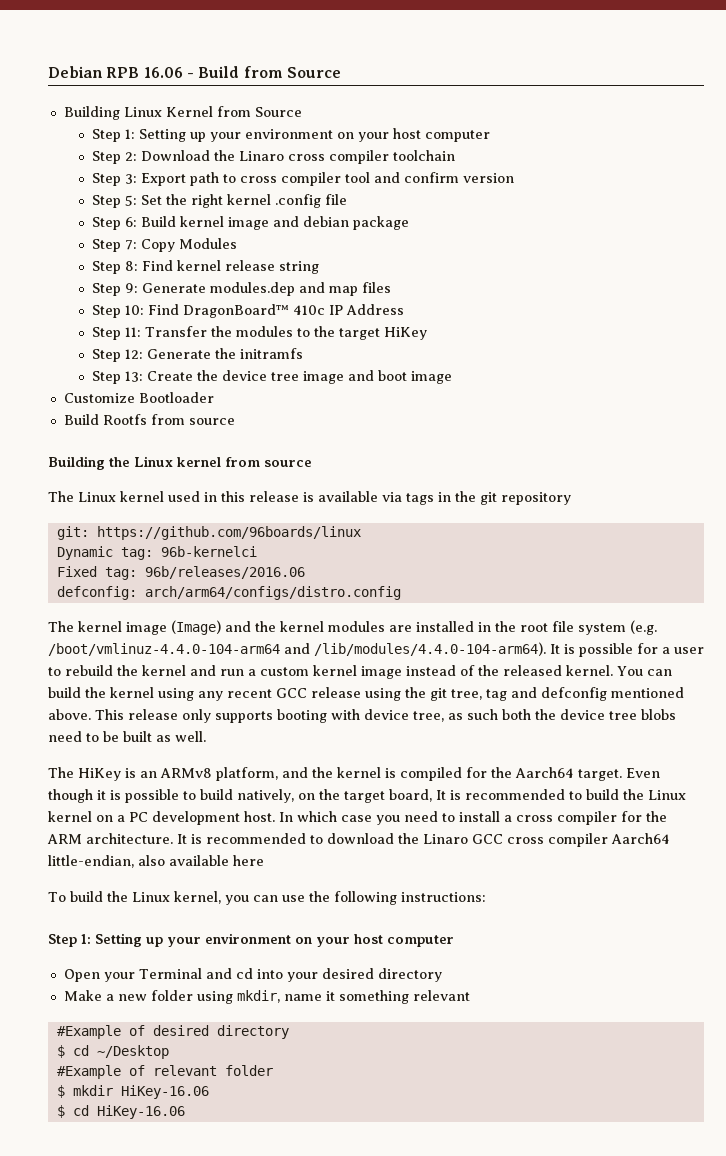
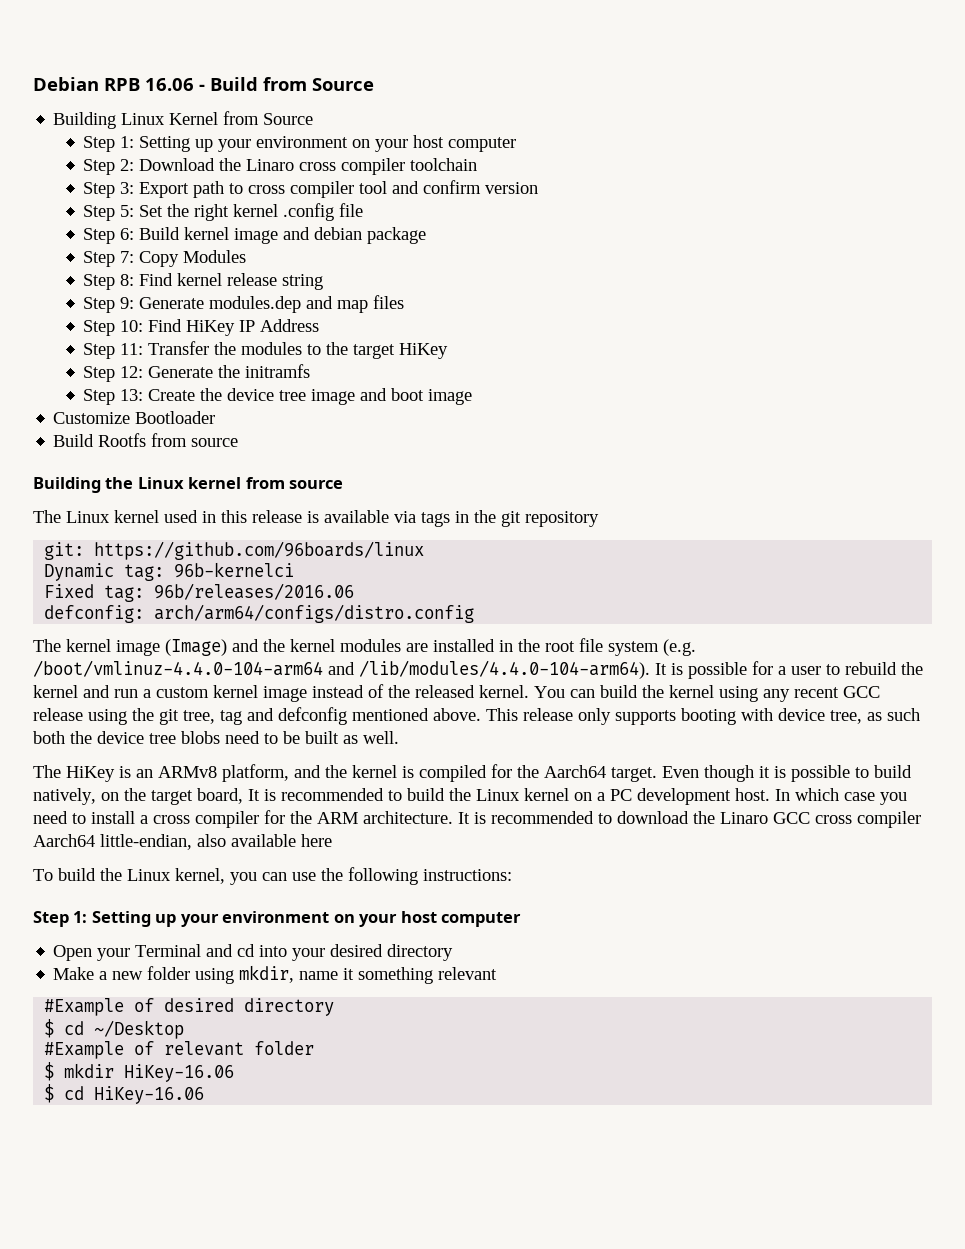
[182,304,325,318] DragonBoard™ 410c -> [186,320,236,336] HiKey

